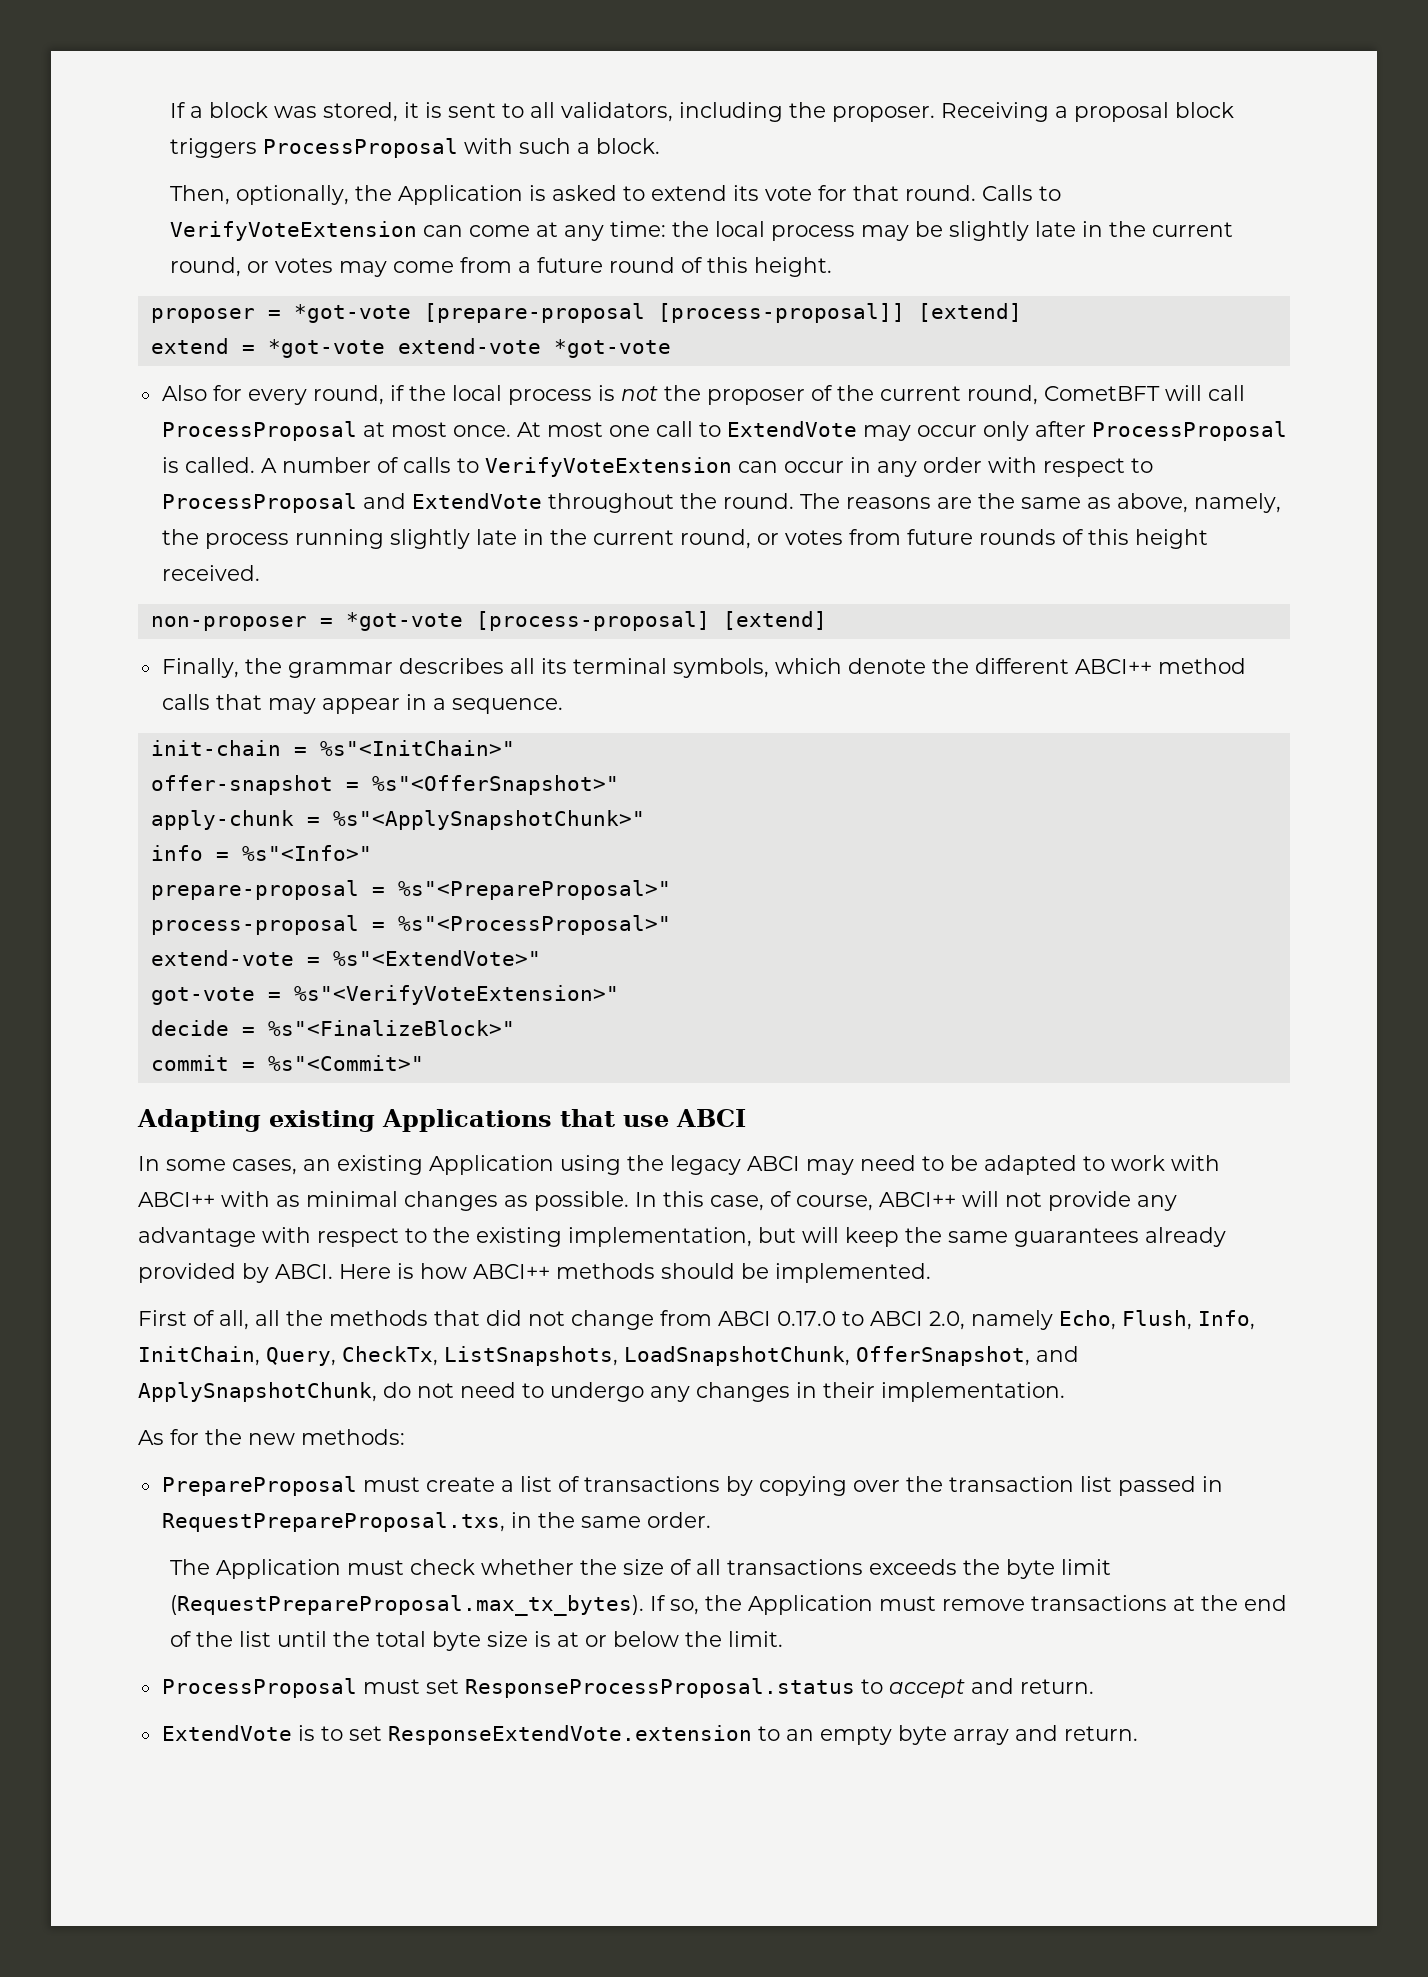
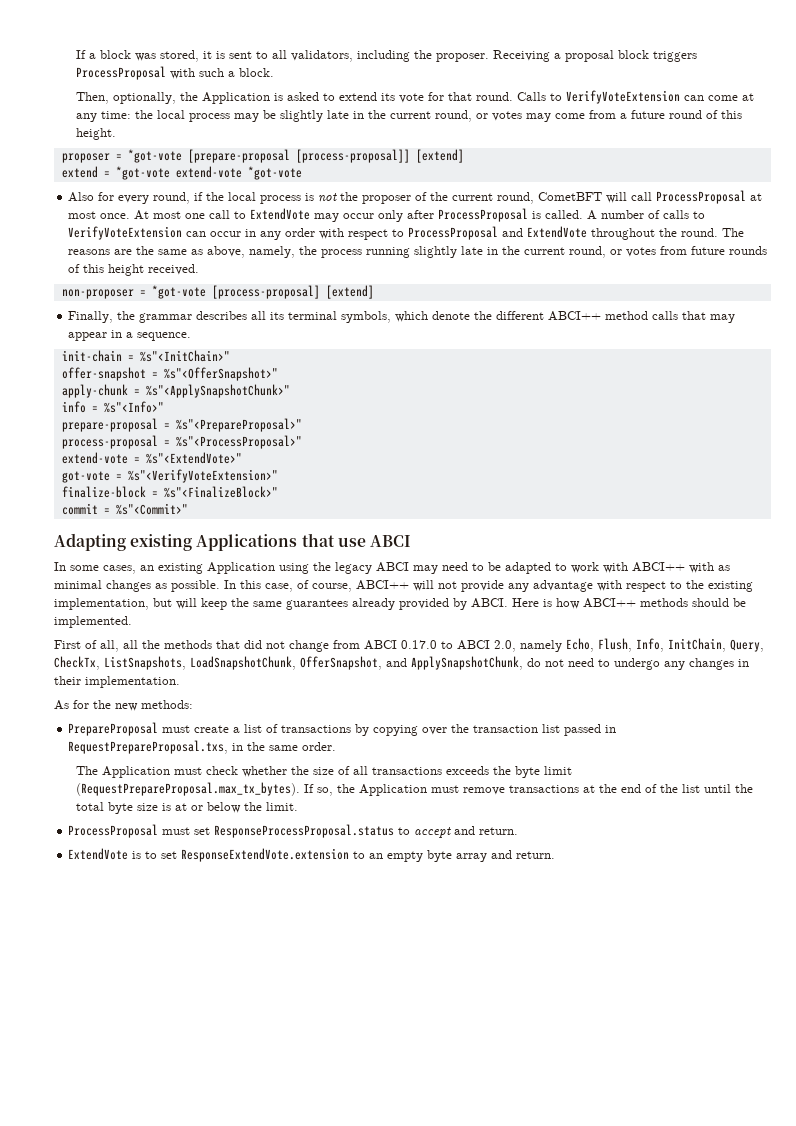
[150,1020,229,1036] decide -> [61,486,146,498] finalize-block

